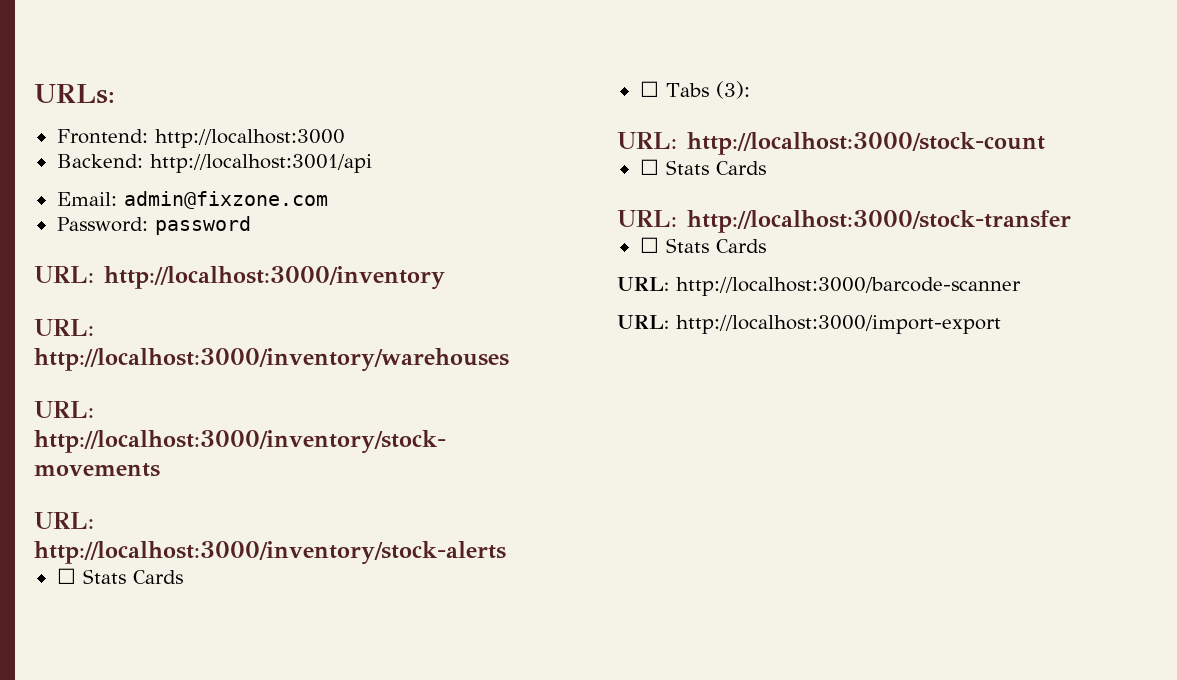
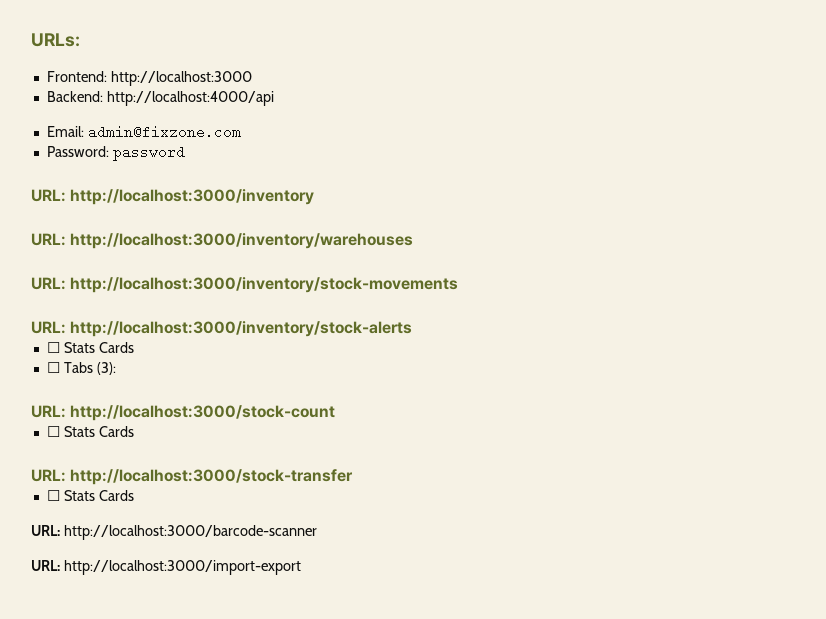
[149,154,372,173] http://localhost:3001/api -> [106,91,274,106] http://localhost:4000/api

